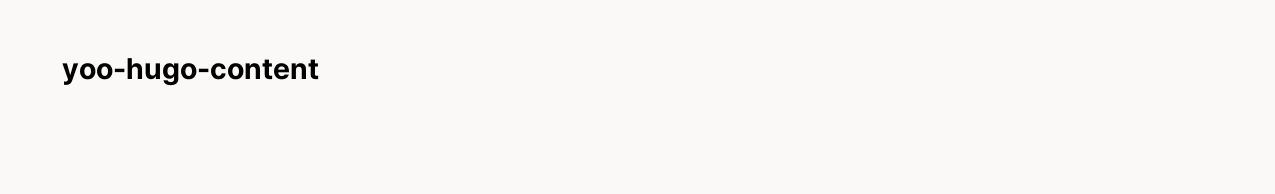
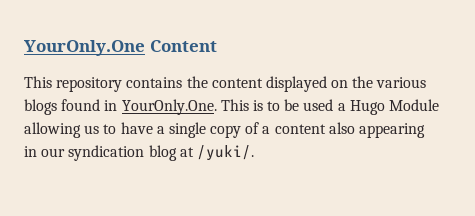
[62,58,319,86] yoo-hugo-content -> [24,40,217,56] [24,76,427,92] [24,99,440,115] [24,122,426,138] [24,145,254,161] YourOnly.One Content // This repository contains the content displayed on the various blogs found in YourOnly.One. This is to be used a Hugo Module allowing us to have a single copy of a content also appearing in our syndication blog at /yuki/.

